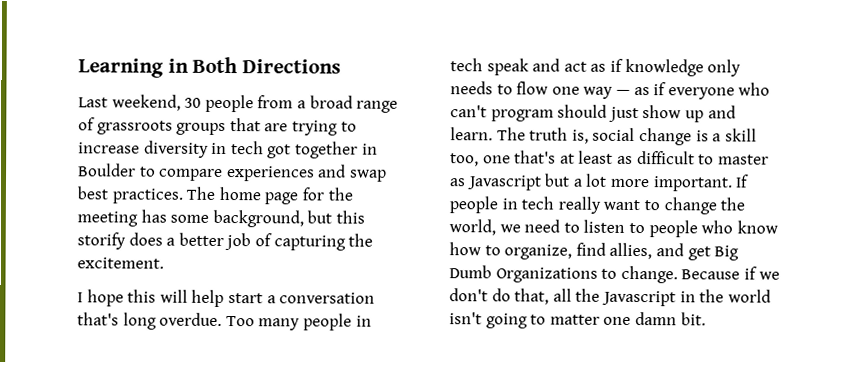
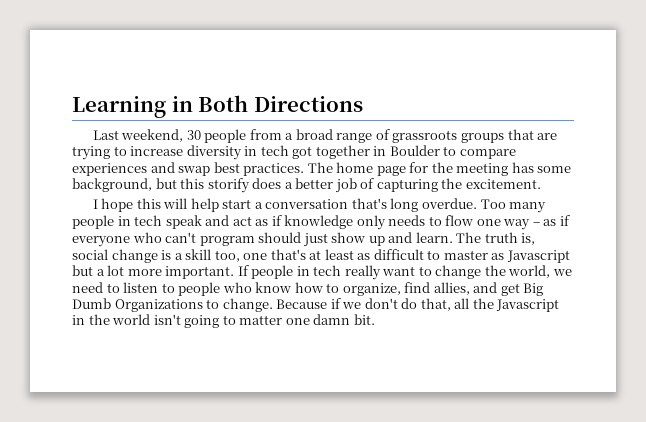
[615,89,630,95] — -> [532,222,540,226] –

